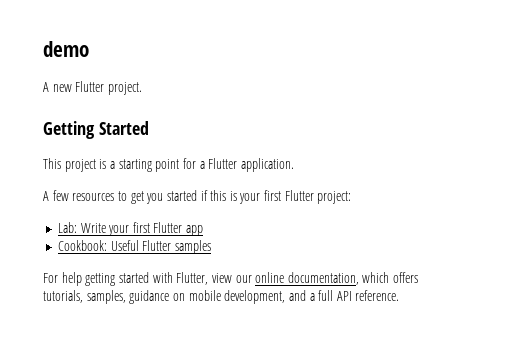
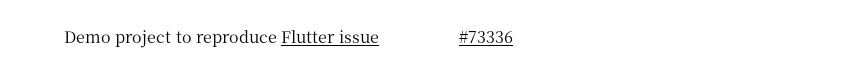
[43,41,89,57] [43,81,142,95] [43,121,149,139] [43,158,294,172] [43,190,352,204] [57,222,204,236] [57,240,211,254] [43,272,419,286] [43,290,400,304] demo // A new Flutter project. // Getting Started // This project is a starting point for a Flutter application. // A few resources to get you started if this is your first Flutter project: // Lab: Write your first Flutter app // Cookbook: Useful Flutter samples // For help getting started with Flutter, view our online documentation, which offers tutorials, samples, guidance on mobile development, and a full API reference. -> [64,30,513,48] Demo project to reproduce Flutter issue #73336

